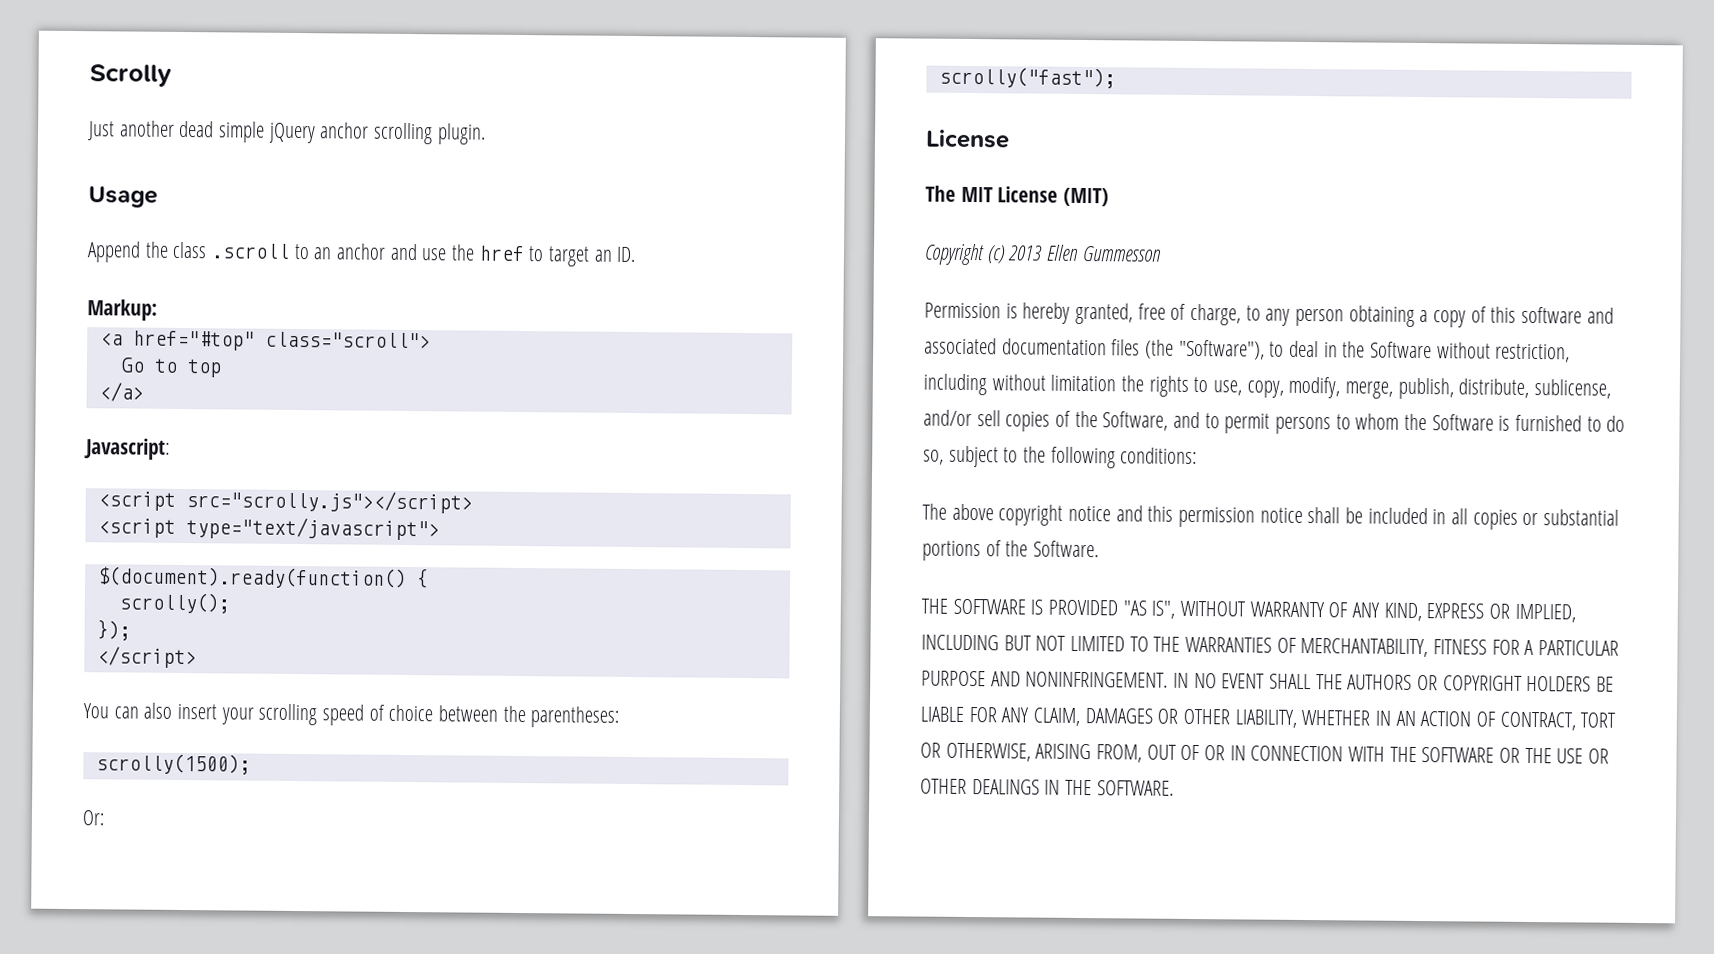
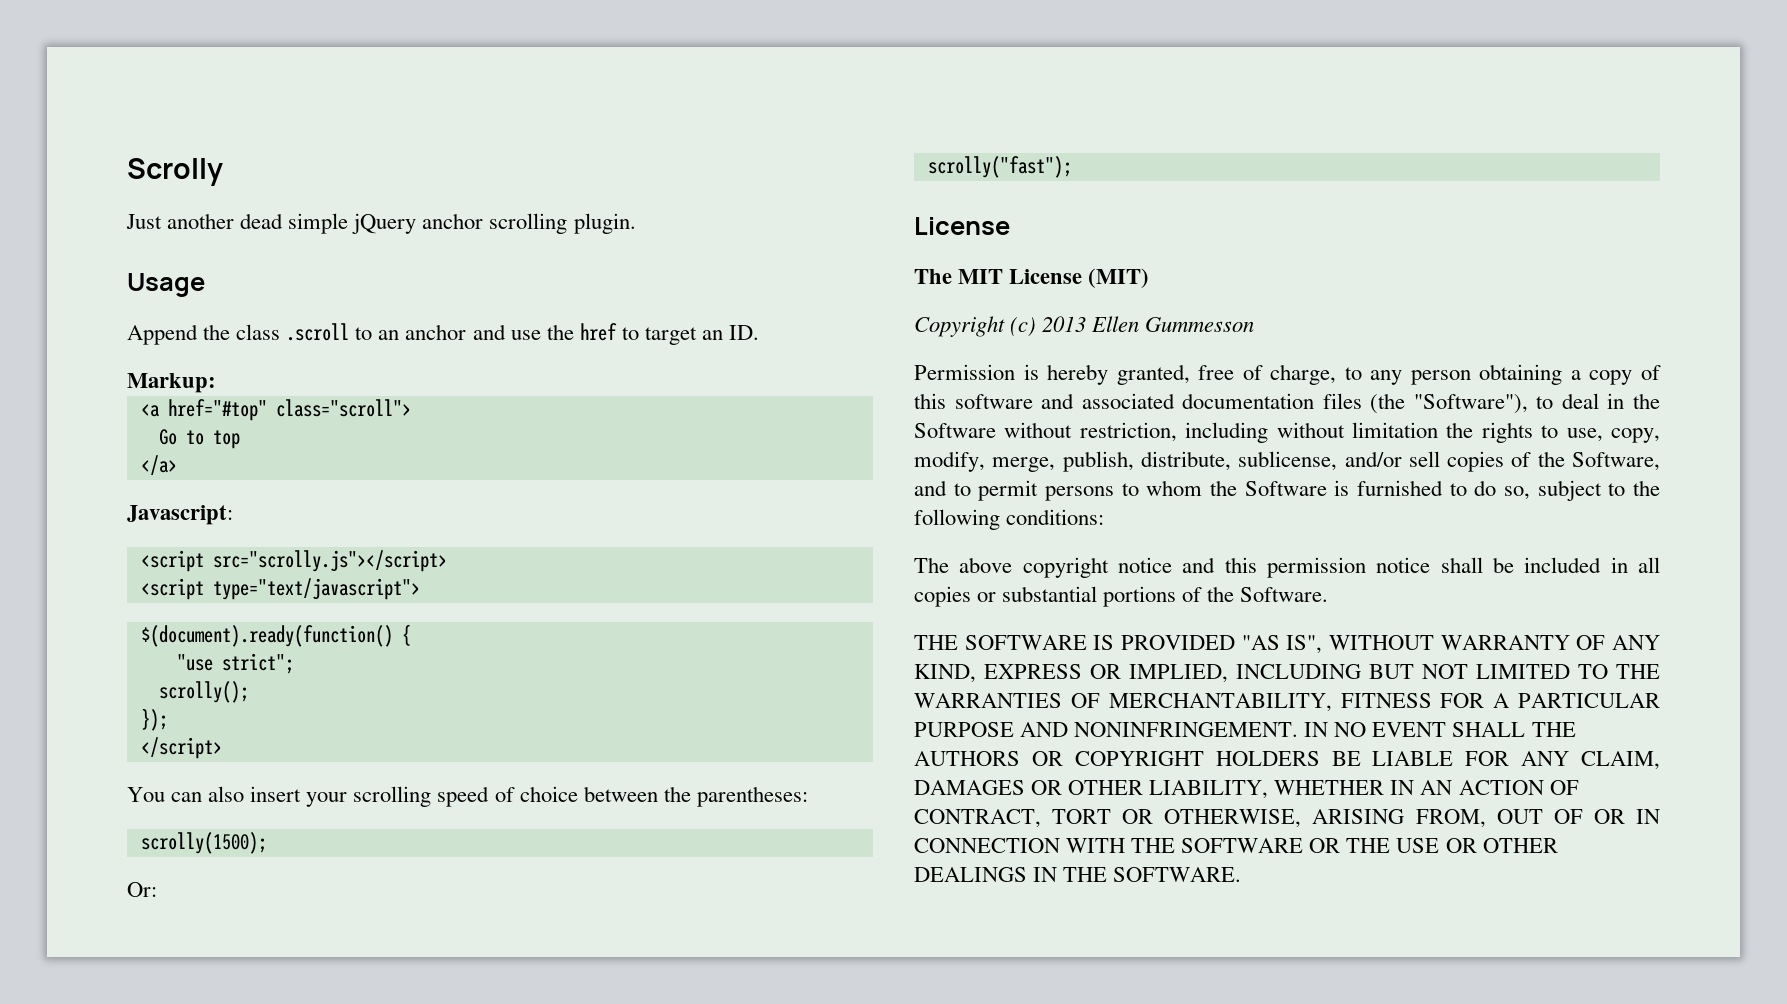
(429, 578) none -> [176,653,294,674] // "use strict";

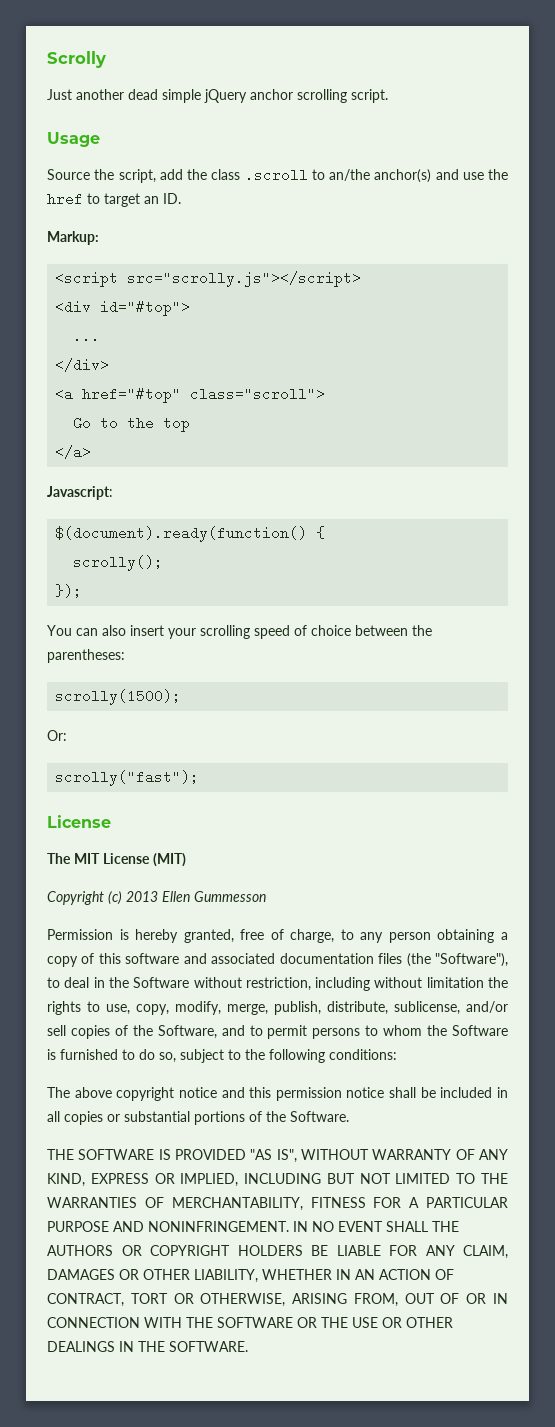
[573,213,636,234] plugin. -> [351,89,388,103] script.
[127,324,198,345] Append -> [47,169,183,183] Source the script, add
[378,324,467,340] an anchor -> [329,169,432,183] an/the anchor(s)
(216, 383) none -> [55,271,362,287] [55,300,191,316] [73,329,101,343] [55,358,110,372] // <script src="scrolly.js"></script> // <div id="#top"> // ... // </div>
(204, 437) none -> [127,416,155,430] the
[140,550,447,572] [140,578,420,600] // <script src="scrolly.js"></script> // <script type="text/javascript"> -> (113, 493) none
[176,653,294,674] // "use strict"; -> (326, 532) none
[140,737,222,759] // </script> -> (83, 591) none

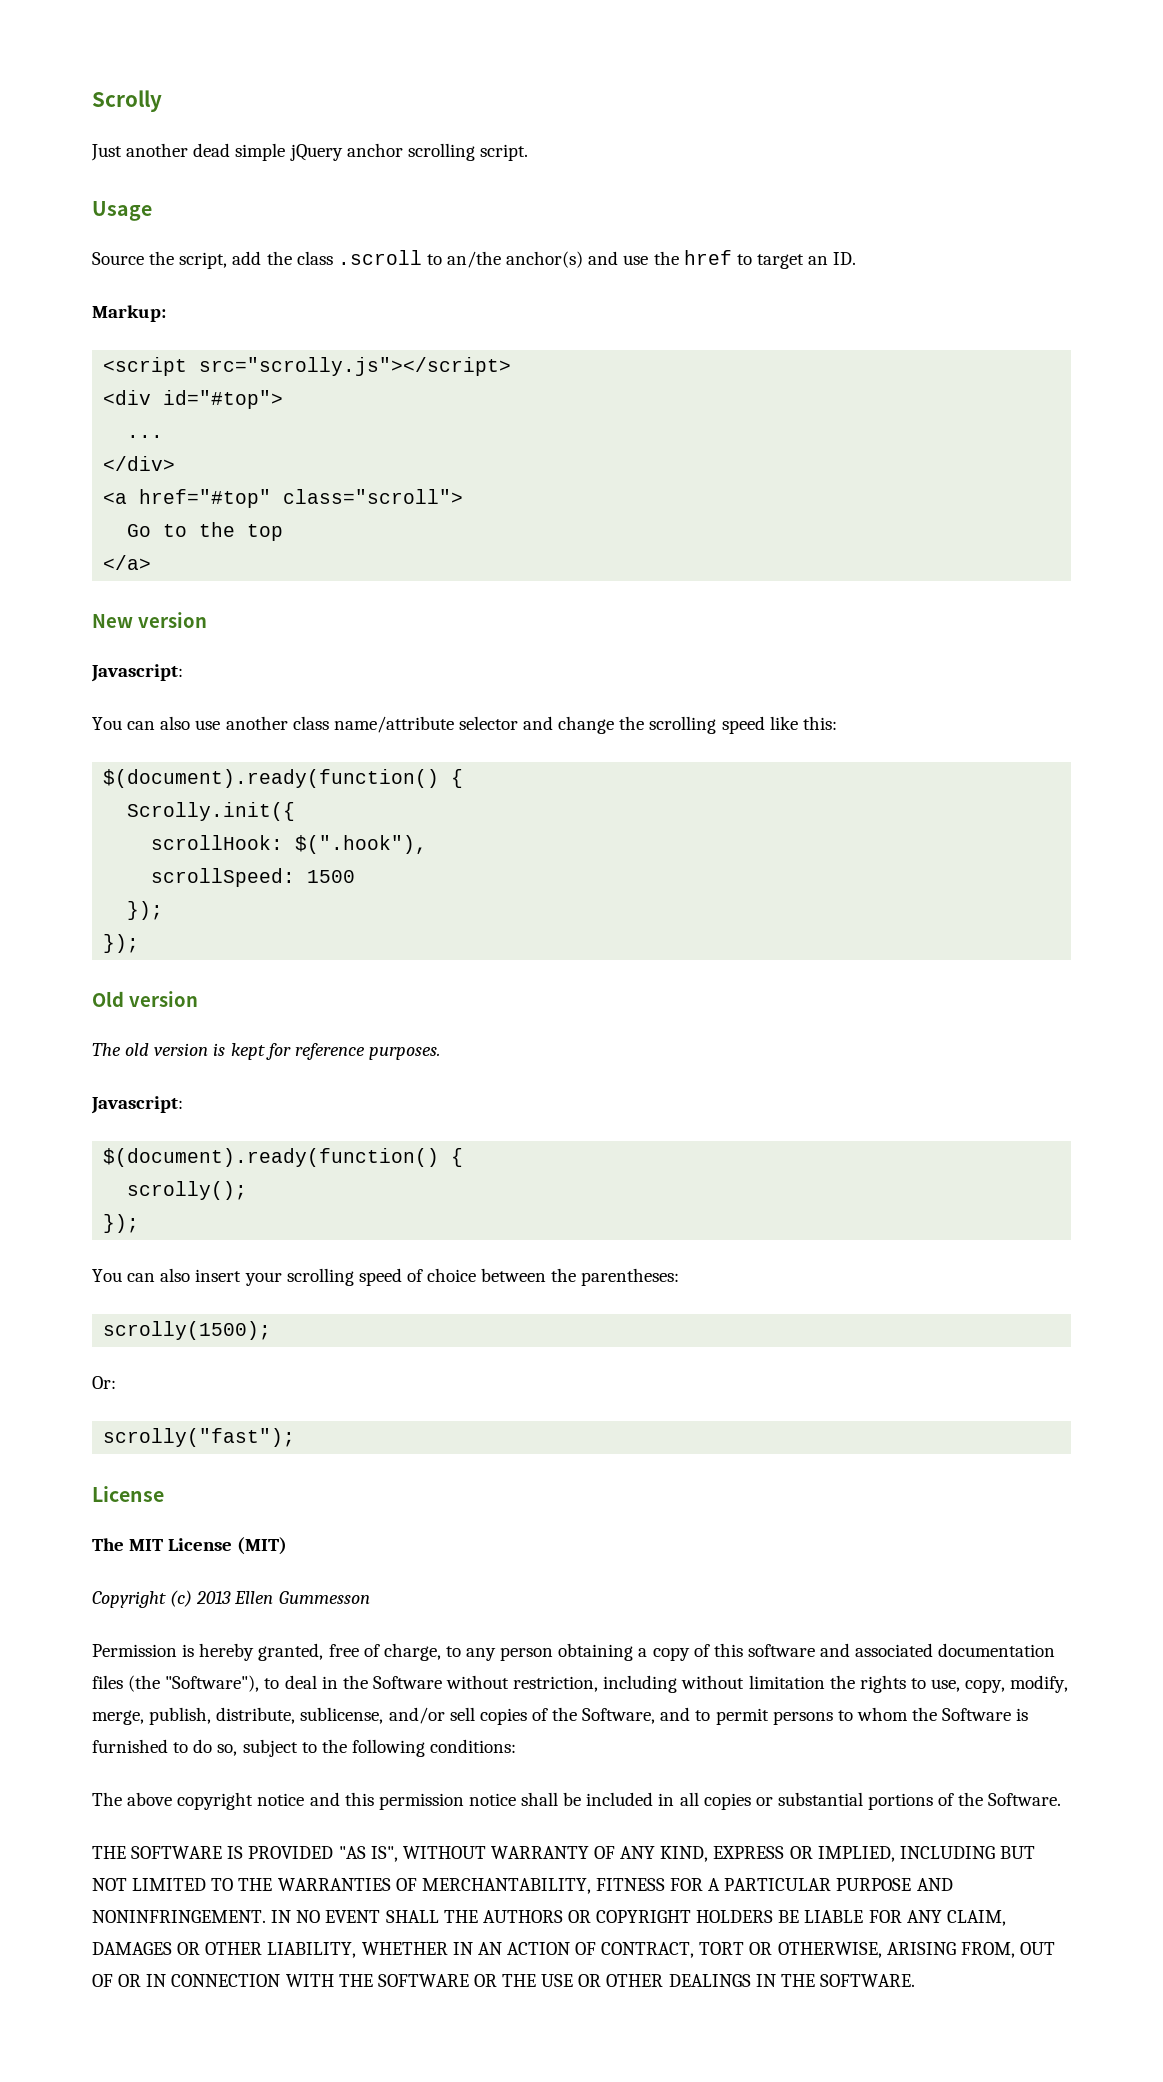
(92, 452) none -> [92,612,207,628] [91,664,183,682] [92,716,837,734] [103,769,464,788] [127,802,296,821] [151,835,428,854] [151,868,356,887] [127,901,164,920] [103,934,140,953] [92,991,198,1007] [92,1043,440,1060] // New version // Javascript: // You can also use another class name/attribute selector and change the scrolling speed like this: // $(document).ready(function() { // Scrolly.init({ // scrollHook: $(".hook"), // scrollSpeed: 1500 // }); // }); // Old version // The old version is kept for reference purposes.

